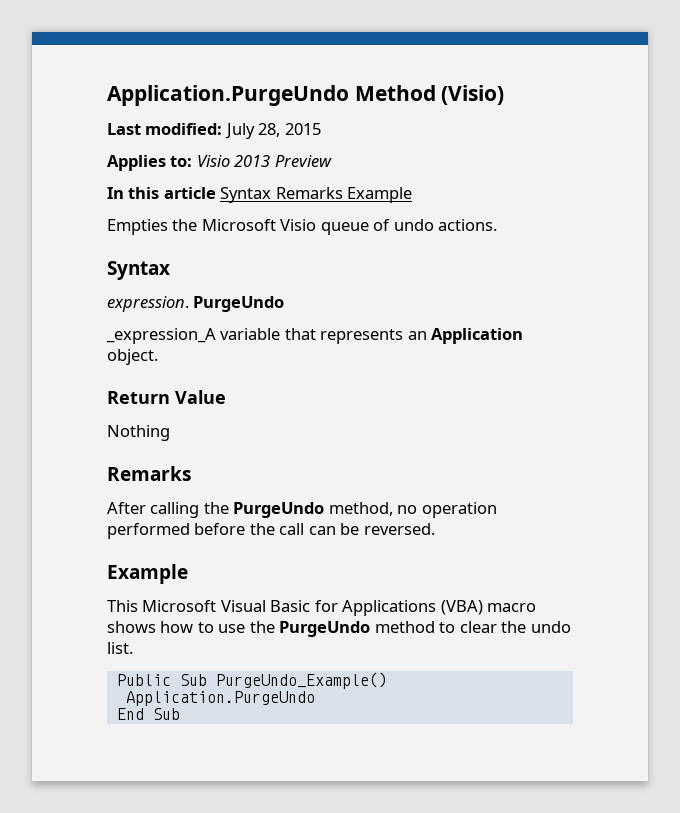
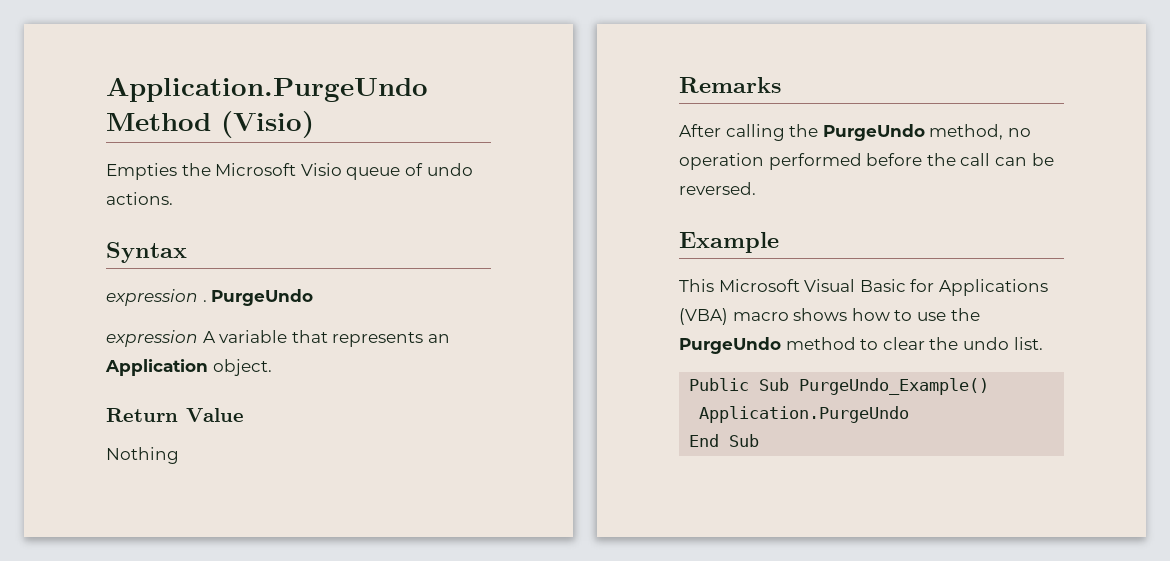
[107,123,321,139] [107,155,332,171] [107,187,413,203] // Last modified: July 28, 2015 // Applies to: Visio 2013 Preview // In this article Syntax Remarks Example -> (314, 124) none
[107,296,189,312] expression. -> [106,289,207,306] expression .
[106,328,216,344] _expression_A -> [106,330,216,347] expression A

